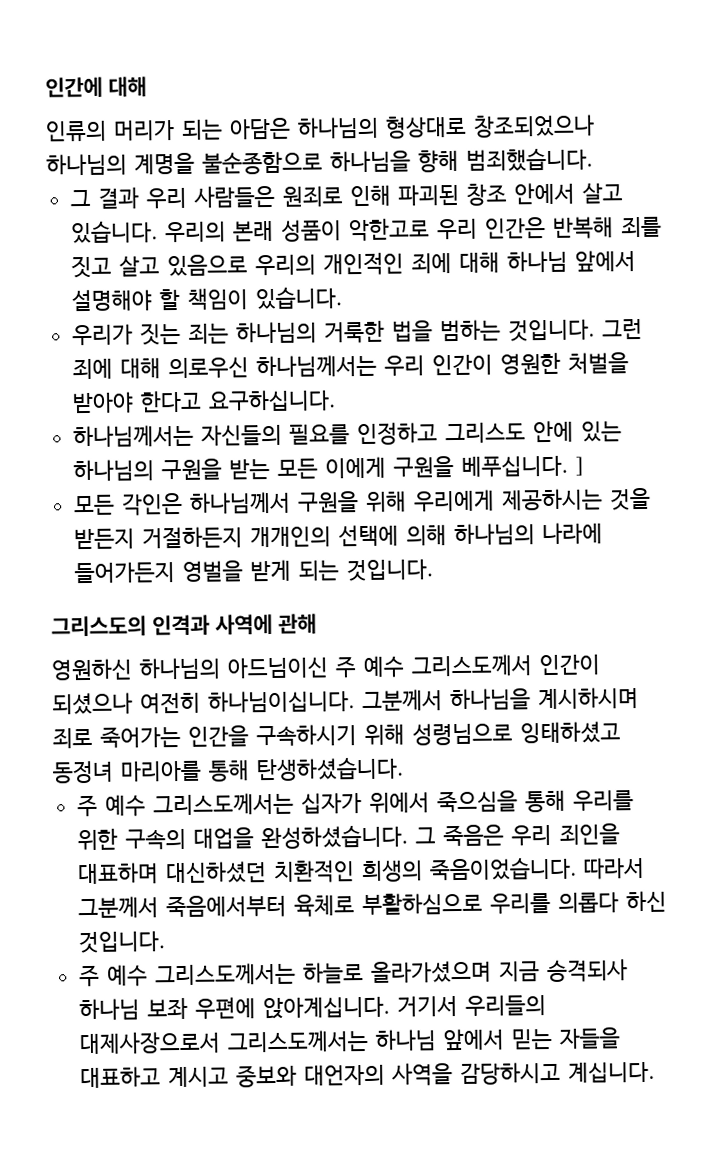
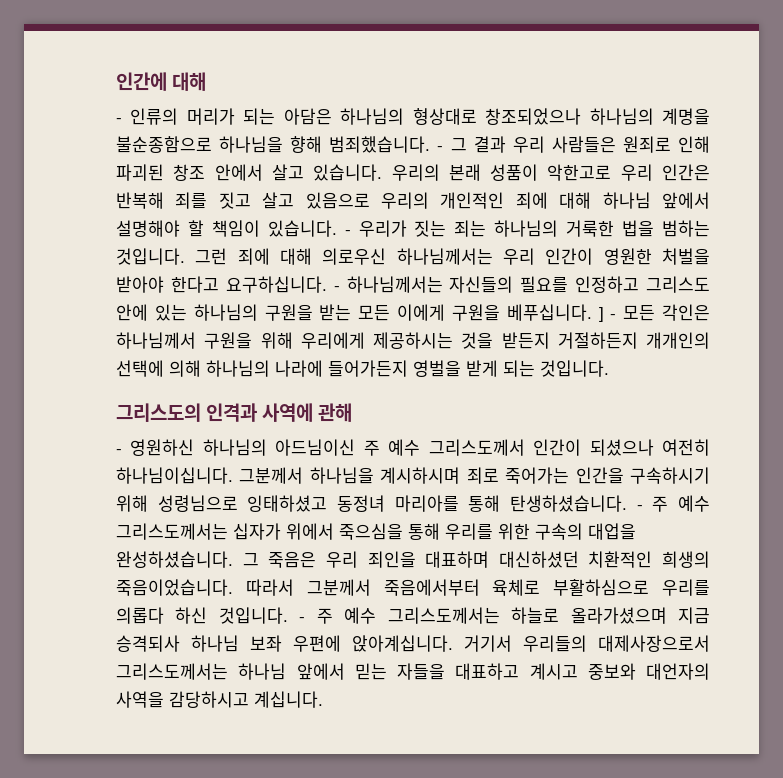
(147, 86) none -> [116,118,122,123] -
(593, 159) // -> [437,146,444,151] -
(342, 298) // -> [344,230,351,235] -
(336, 400) // -> [333,286,340,291] -
(583, 466) // -> [610,314,617,319] -
(317, 623) none -> [116,449,122,454] -
(404, 769) // -> [636,505,643,510] -
(165, 942) // -> [299,617,306,622] -

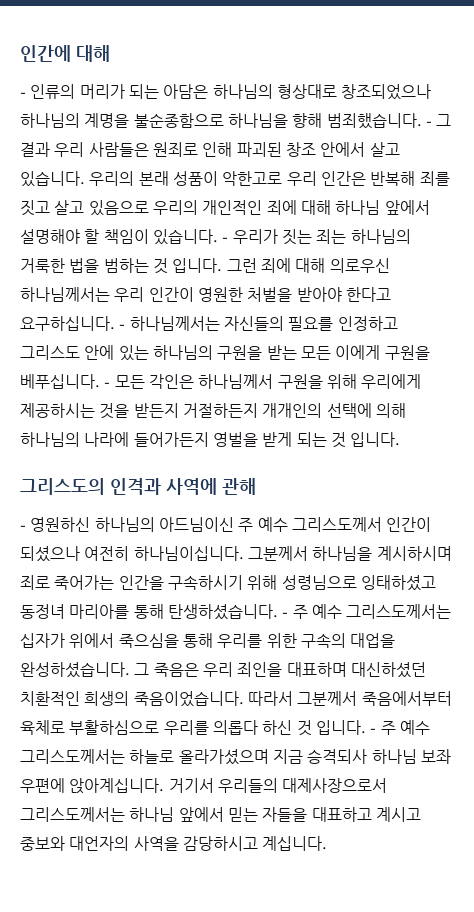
[116,248,185,265] 것입니다. -> [152,258,223,274] 것 입니다.
[598,307,604,322] ] -> (100, 381) none
[540,360,609,377] 것입니다. -> [330,432,401,448] 것 입니다.
[218,607,288,624] 것입니다. -> [296,720,366,736] 것 입니다.

